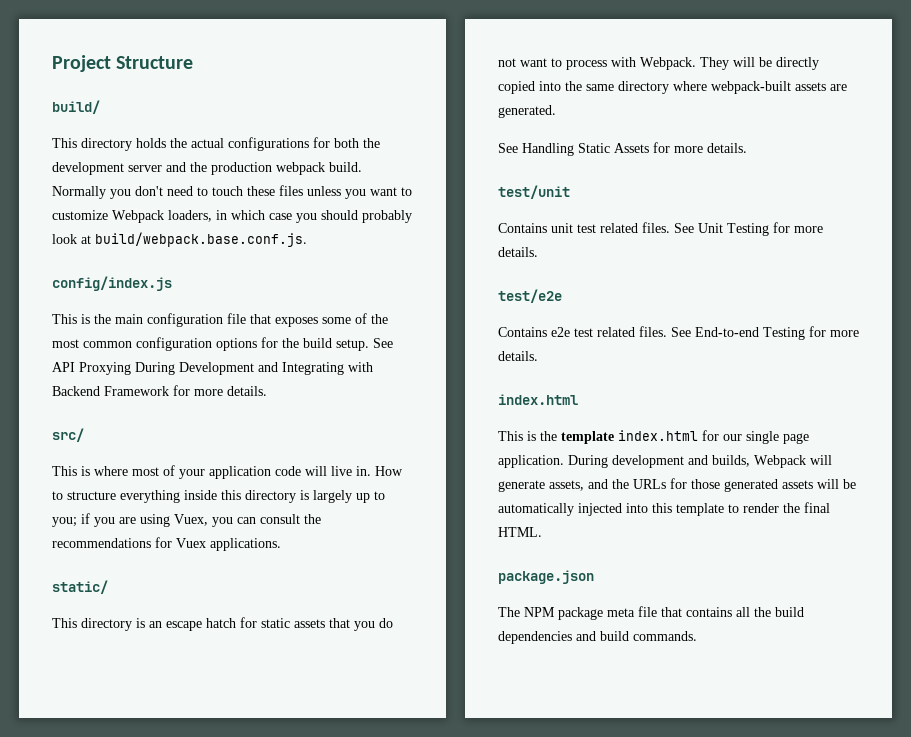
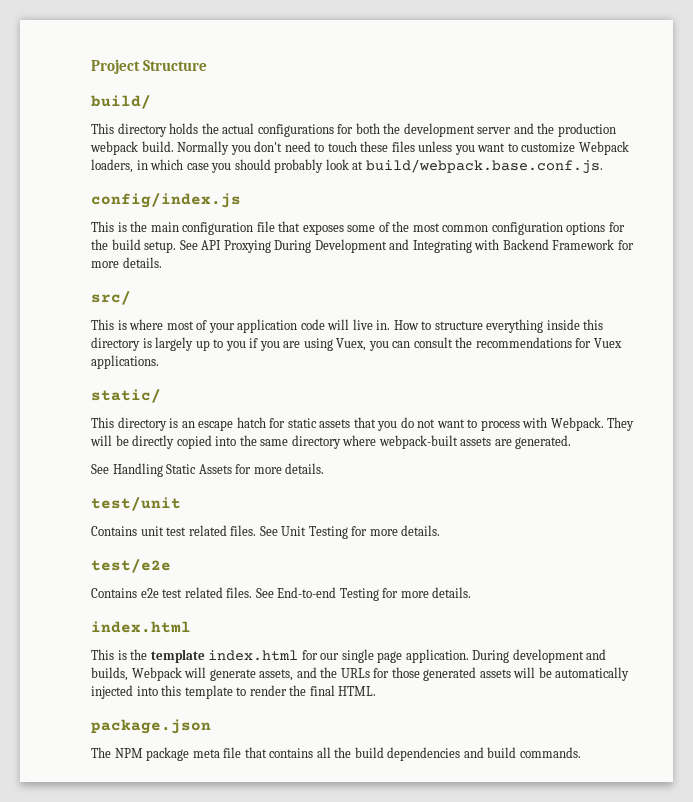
[52,517,77,527] you; -> [225,341,246,351] you

